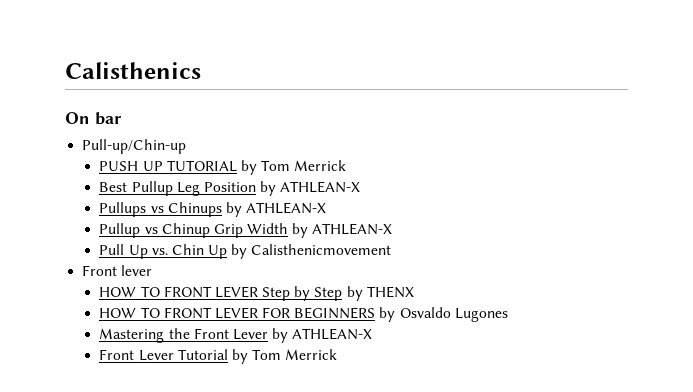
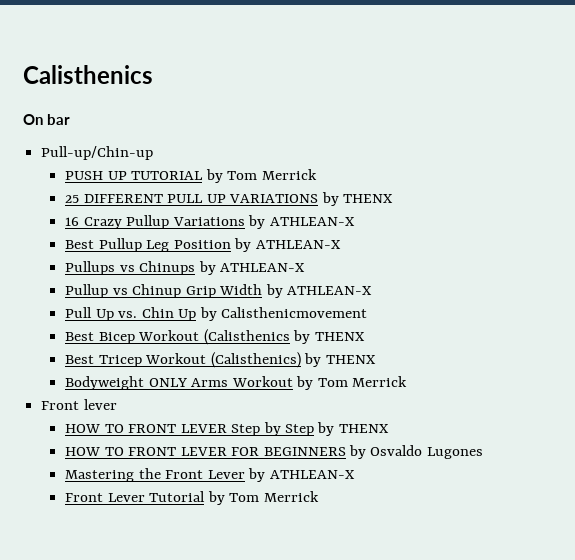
(347, 165) none -> [65,192,393,206] [65,215,355,229] // 25 DIFFERENT PULL UP VARIATIONS by THENX // 16 Crazy Pullup Variations by ATHLEAN-X
(392, 249) none -> [65,329,365,345] [65,352,376,368] [65,376,407,390] // Best Bicep Workout (Calisthenics by THENX // Best Tricep Workout (Calisthenics) by THENX // Bodyweight ONLY Arms Workout by Tom Merrick

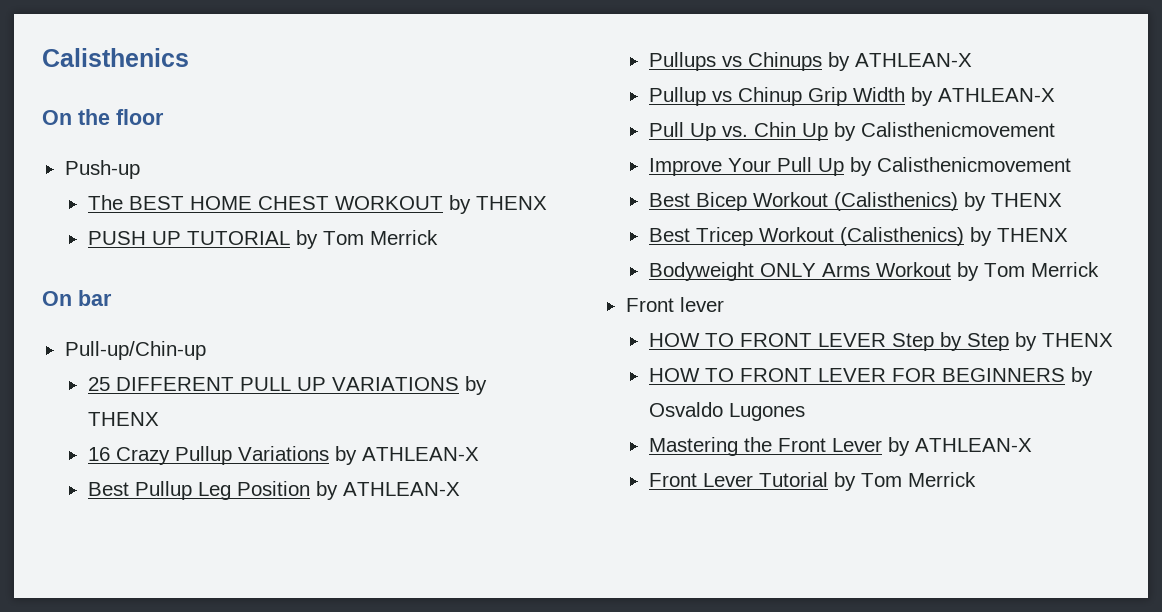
[47,114,71,125] [41,146,154,160] bar // Pull-up/Chin-up -> [78,109,164,125] [64,160,140,179] [87,195,547,214] the floor // Push-up // The BEST HOME CHEST WORKOUT by THENX
(317, 174) none -> [42,290,112,306] [64,341,206,360] // On bar // Pull-up/Chin-up
(367, 312) none -> [648,157,1071,176] // Improve Your Pull Up by Calisthenicmovement
[203,329,290,345] (Calisthenics -> [833,192,958,211] (Calisthenics)

